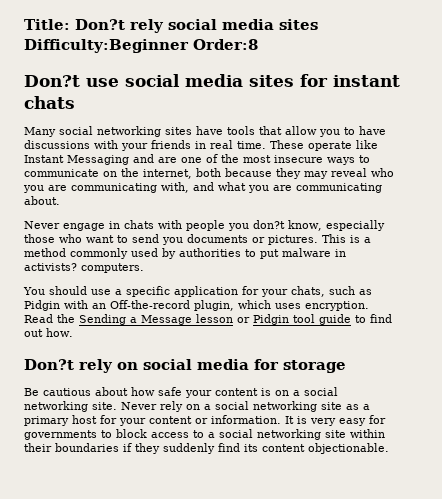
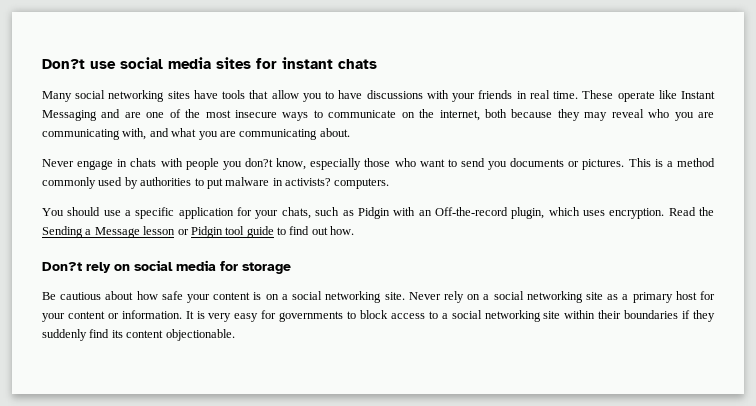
[24,19,318,33] [24,39,258,53] Title: Don?t rely social media sites Difficulty:Beginner Order:8 // -> (42, 64) none

